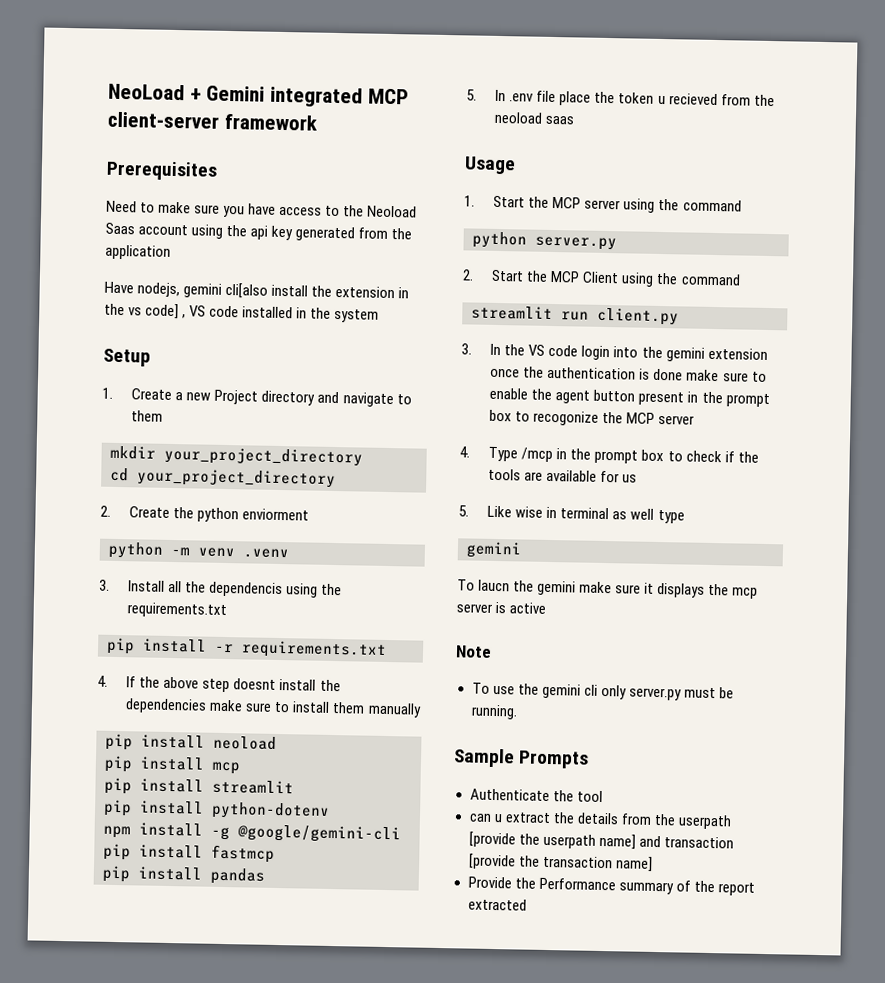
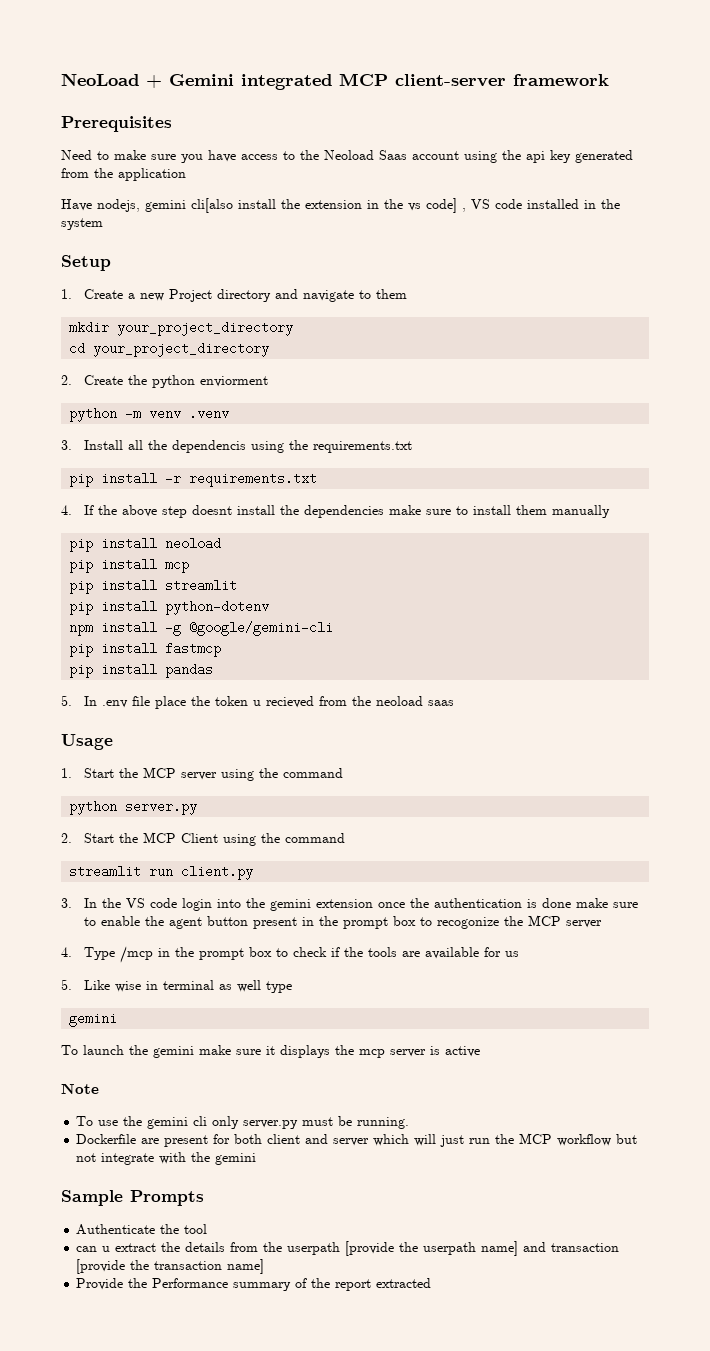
[478,579,511,592] laucn -> [83,1045,124,1055] launch
(518, 712) none -> [76,1133,638,1147] [76,1152,257,1165] // Dockerfile are present for both client and server which will just run the MCP workflow but not integrate with the gemini

